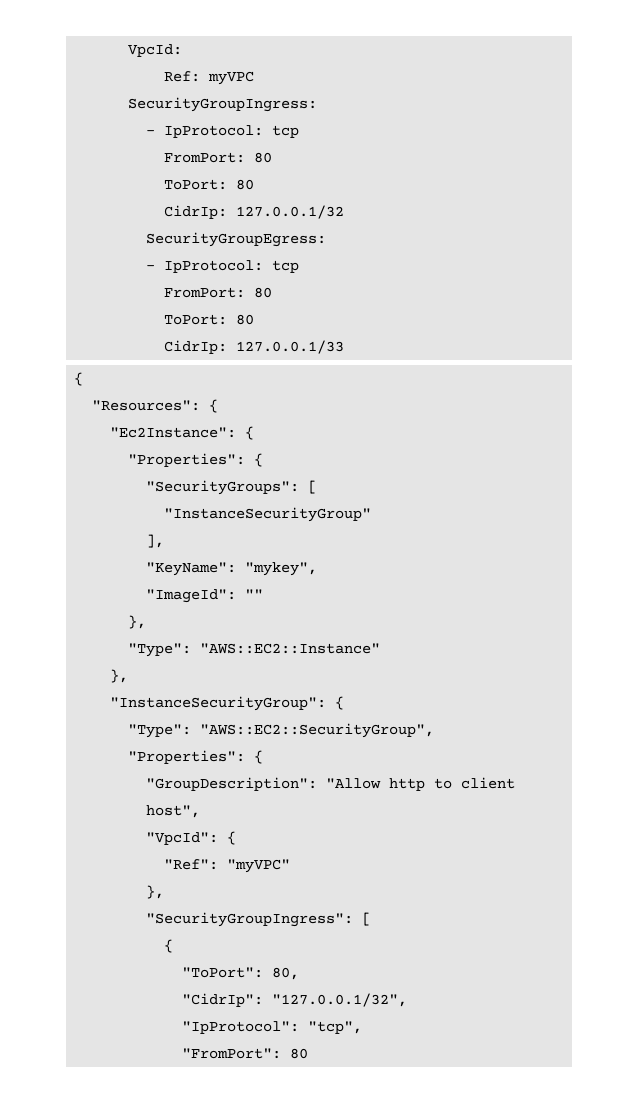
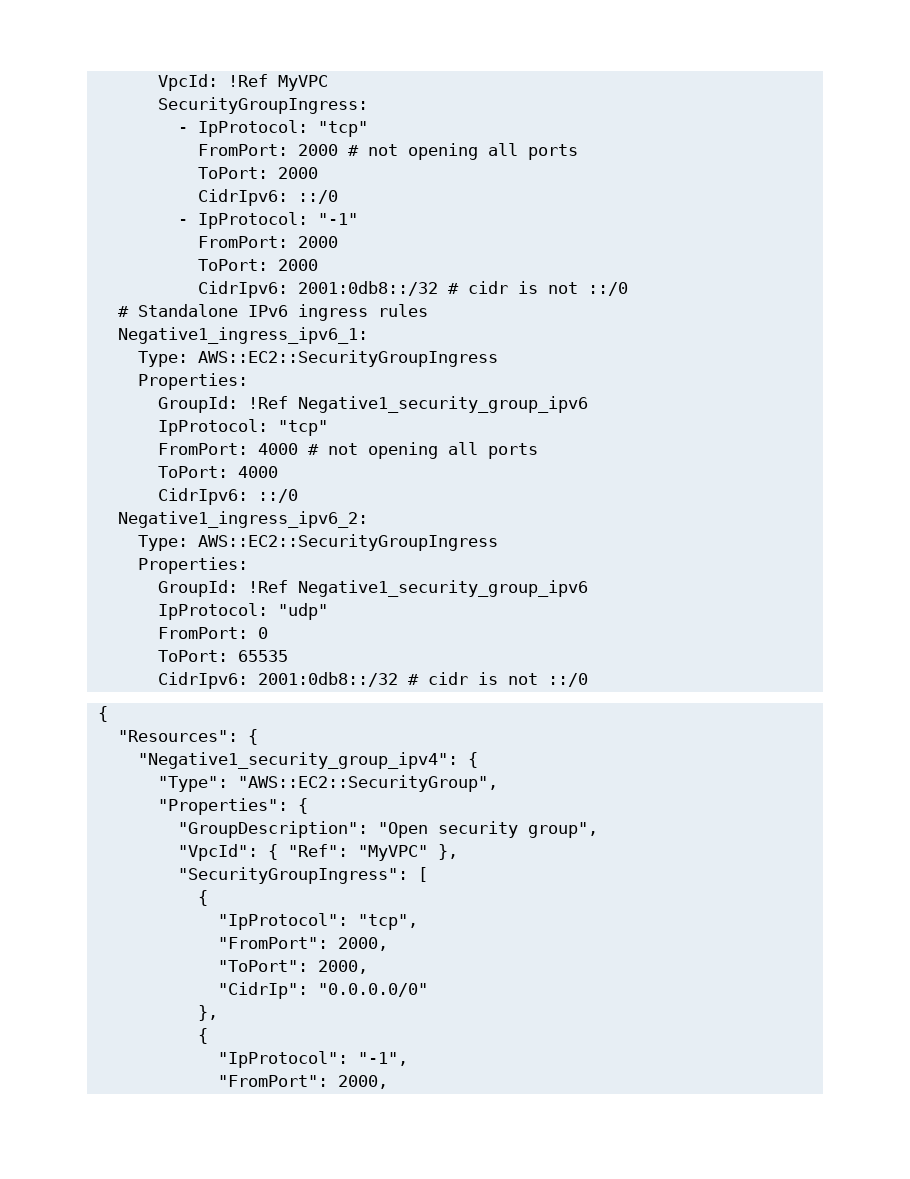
[164,71,255,85] // Ref: myVPC -> [227,74,328,91] !Ref MyVPC
[272,125,300,138] [164,152,273,163] [164,179,255,190] [164,205,345,219] [146,232,327,247] [146,260,300,273] [164,287,273,298] [164,314,255,325] [164,340,345,354] [74,372,84,386] [92,399,219,413] [110,426,255,440] [128,453,264,467] [146,480,318,495] [164,507,372,522] [146,534,165,548] [146,562,318,576] [146,589,264,603] [128,615,147,629] [128,643,381,657] [110,669,129,683] [110,696,327,711] tcp // FromPort: 80 // ToPort: 80 // CidrIp: 127.0.0.1/32 // SecurityGroupEgress: // - IpProtocol: tcp // FromPort: 80 // ToPort: 80 // CidrIp: 127.0.0.1/33 // { // "Resources": { // "Ec2Instance": { // "Properties": { // "SecurityGroups": [ // "InstanceSecurityGroup" // ], // "KeyName": "mykey", // "ImageId": "" // }, // "Type": "AWS::EC2::Instance" // }, // "InstanceSecurityGroup": -> [317,121,368,137] [197,143,578,160] [197,167,318,179] [197,189,338,206] [177,212,358,229] [197,236,338,248] [197,259,318,271] [197,281,628,298] [117,304,428,321] [117,327,368,344] [137,350,498,367] [137,373,248,390] [157,396,588,413] [157,419,328,436] [157,442,538,459] [157,466,278,478] [157,488,298,505] [117,511,368,528] [137,534,498,551] [137,557,248,574] [157,580,588,597] [157,603,328,620] [157,627,268,639] [157,650,288,662] [157,672,588,689] [97,706,108,722] [117,729,258,745] [137,752,458,769] "tcp" // FromPort: 2000 # not opening all ports // ToPort: 2000 // CidrIpv6: ::/0 // - IpProtocol: "-1" // FromPort: 2000 // ToPort: 2000 // CidrIpv6: 2001:0db8::/32 # cidr is not ::/0 // # Standalone IPv6 ingress rules // Negative1_ingress_ipv6_1: // Type: AWS::EC2::SecurityGroupIngress // Properties: // GroupId: !Ref Negative1_security_group_ipv6 // IpProtocol: "tcp" // FromPort: 4000 # not opening all ports // ToPort: 4000 // CidrIpv6: ::/0 // Negative1_ingress_ipv6_2: // Type: AWS::EC2::SecurityGroupIngress // Properties: // GroupId: !Ref Negative1_security_group_ipv6 // IpProtocol: "udp" // FromPort: 0 // ToPort: 65535 // CidrIpv6: 2001:0db8::/32 # cidr is not ::/0 // { // "Resources": { // "Negative1_security_group_ipv4":
[326,777,516,791] [146,805,201,818] "Allow http to client host", -> [377,821,598,838] "Open security group",
[164,859,291,873] // "Ref": "myVPC" // -> [287,844,428,861] "Ref": "MyVPC"
[182,967,300,980] [182,993,408,1007] // "ToPort": 80, // "CidrIp": "127.0.0.1/32", -> (208, 898) none
[290,1048,309,1059] 80 -> [337,937,388,951] [217,960,368,974] [217,982,428,999] [197,1005,218,1021] [197,1028,208,1044] [217,1051,408,1068] [217,1075,388,1089] 2000, // "ToPort": 2000, // "CidrIp": "0.0.0.0/0" // }, // { // "IpProtocol": "-1", // "FromPort": 2000,

